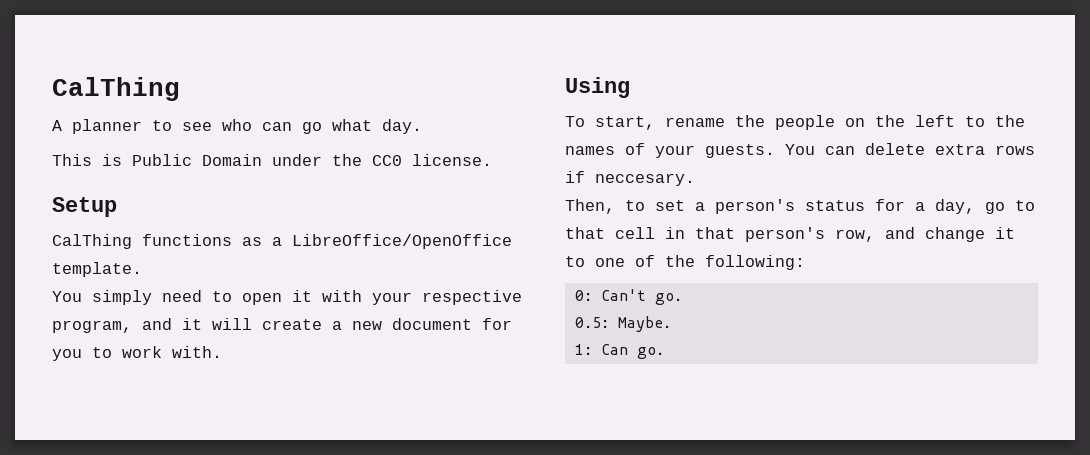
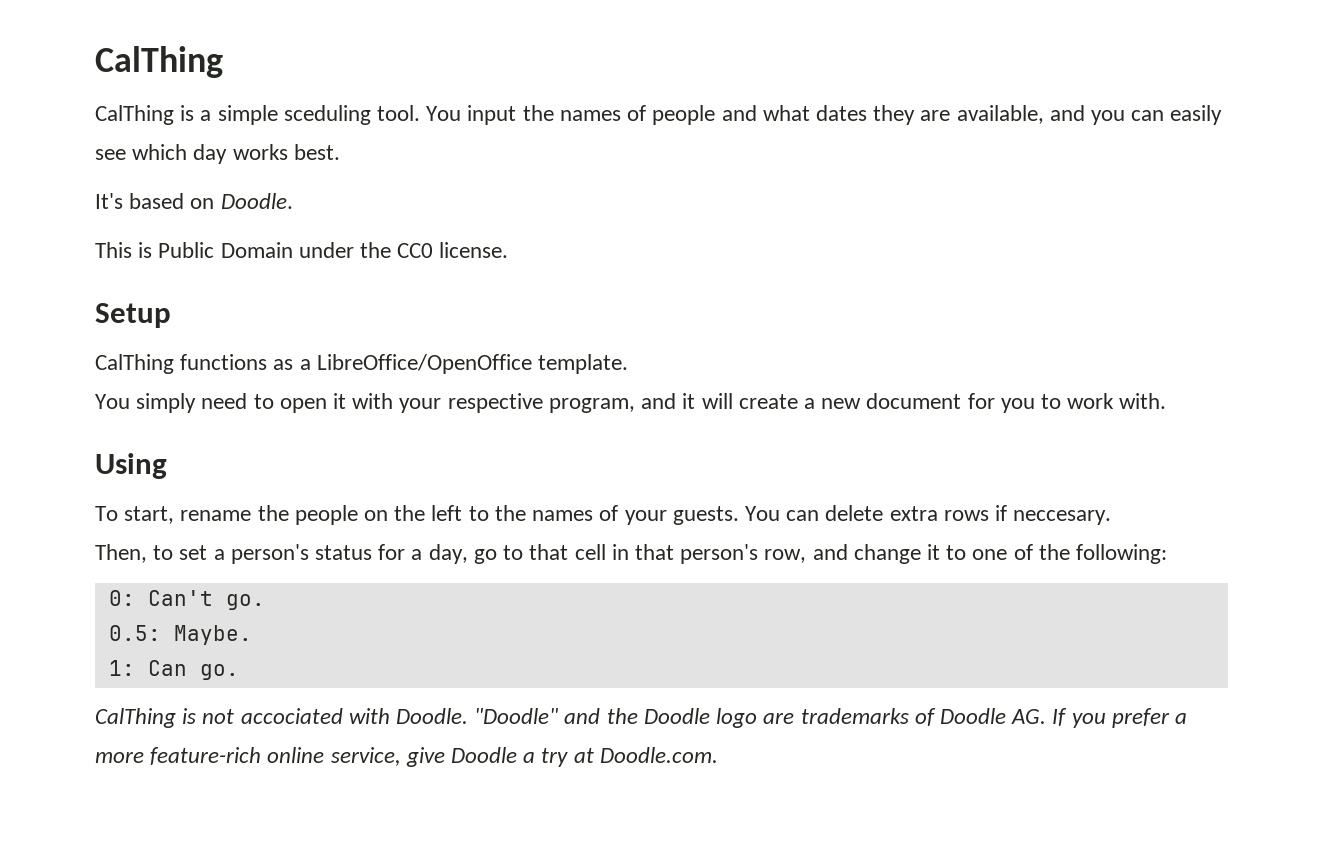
[52,119,422,134] A planner to see who can go what day. -> [95,105,1223,125] [95,144,340,164] [95,193,293,209] CalThing is a simple sceduling tool. You input the names of people and what dates they are available, and you can easily see which day works best. // It's based on Doodle.
(664, 353) none -> [95,708,1187,728] [95,747,718,767] // CalThing is not accociated with Doodle. "Doodle" and the Doodle logo are trademarks of Doodle AG. If you prefer a more feature-rich online service, give Doodle a try at Doodle.com.

